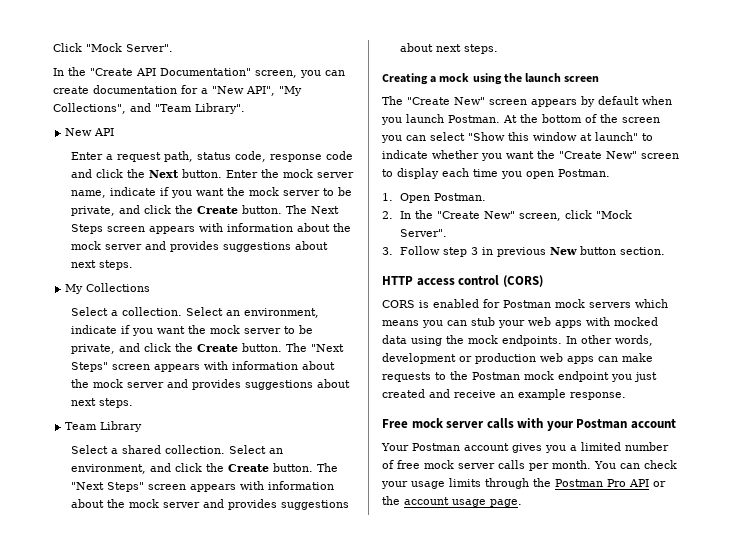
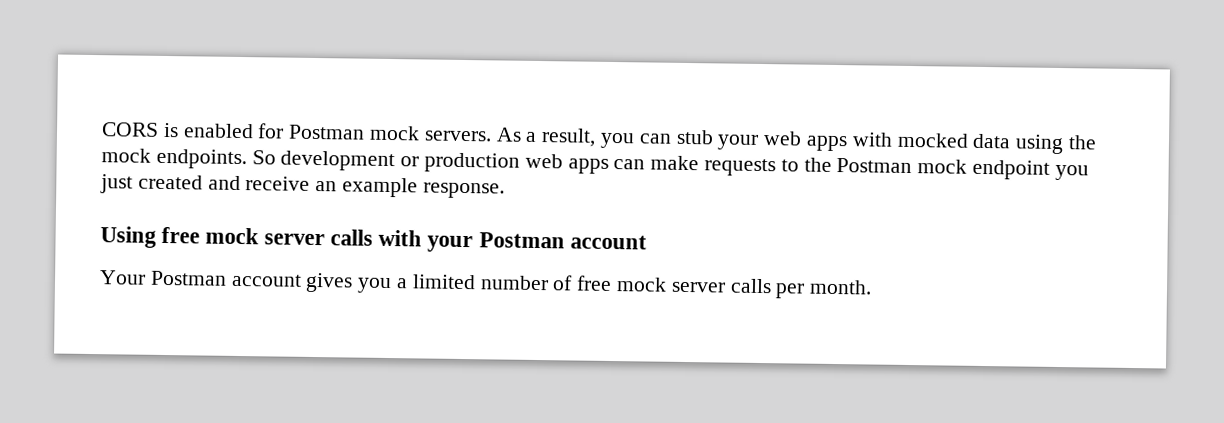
[53,43,173,52] [53,67,345,78] [53,85,302,96] [53,103,245,114] [65,128,115,136] [70,151,353,162] [70,169,354,178] [70,187,352,198] [70,205,339,216] [70,223,351,234] [70,241,328,252] [70,260,133,270] [65,283,151,294] [70,307,319,318] [70,325,313,336] [70,343,344,354] [70,361,335,372] [70,379,350,390] [70,398,133,408] [65,421,143,432] [70,445,283,454] [70,463,338,474] [70,481,334,492] [70,499,349,510] [399,43,498,54] [382,73,600,85] [382,96,672,107] [381,114,660,125] [381,132,653,143] [382,150,679,161] [382,168,610,179] [382,193,486,203] [382,210,632,221] [399,229,447,237] [382,246,665,257] [382,275,543,287] Click "Mock Server". // In the "Create API Documentation" screen, you can create documentation for a "New API", "My Collections", and "Team Library". // New API // Enter a request path, status code, response code and click the Next button. Enter the mock server name, indicate if you want the mock server to be private, and click the Create button. The Next Steps screen appears with information about the mock server and provides suggestions about next steps. // My Collections // Select a collection. Select an environment, indicate if you want the mock server to be private, and click the Create button. The "Next Steps" screen appears with information about the mock server and provides suggestions about next steps. // Team Library // Select a shared collection. Select an environment, and click the Create button. The "Next Steps" screen appears with information about the mock server and provides suggestions about next steps. // Creating a mock using the launch screen // The "Create New" screen appears by default when you launch Postman. At the bottom of the screen you can select "Show this window at launch" to indicate whether you want the "Create New" screen to display each time you open Postman. // 1. Open Postman. // 2. In the "Create New" screen, click "Mock Server". // 3. Follow step 3 in previous New button section. // HTTP access control (CORS) // -> (101, 129) none
[589,299,668,308] [382,320,419,326] servers which means -> [423,127,597,147] servers. As a result,
[566,335,653,346] In other words, -> [251,150,276,165] So
[382,419,408,428] Free -> [100,226,201,248] Using free
[594,460,677,469] [381,478,666,489] [382,496,522,507] You can check your usage limits through the Postman Pro API or the account usage page. -> (873, 287) none

